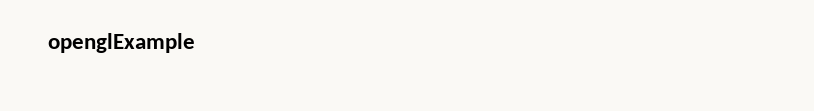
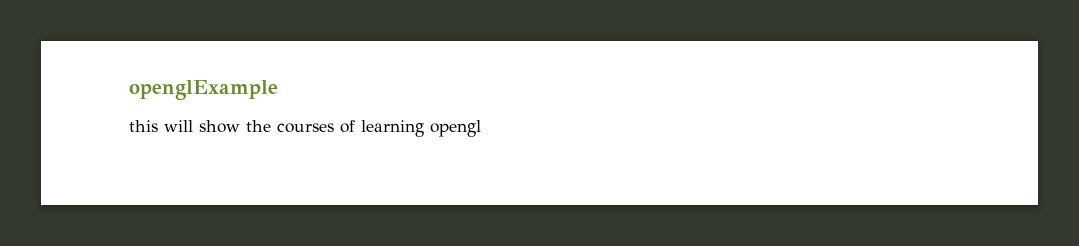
(195, 43) none -> [129,120,481,137] // this will show the courses of learning opengl

